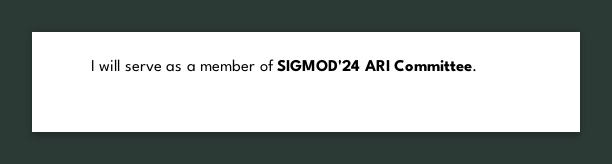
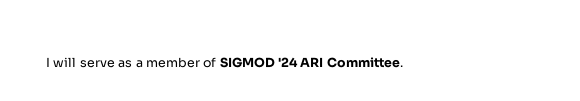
[277,59,361,72] SIGMOD'24 -> [219,57,298,68] SIGMOD '24

